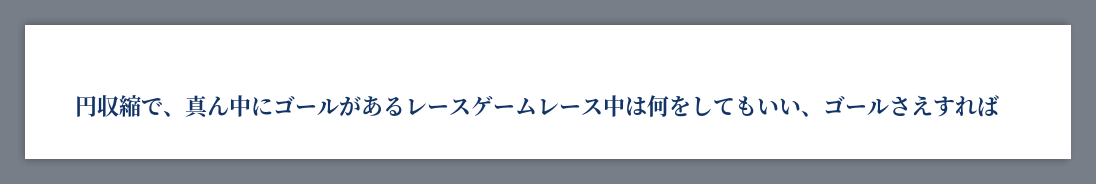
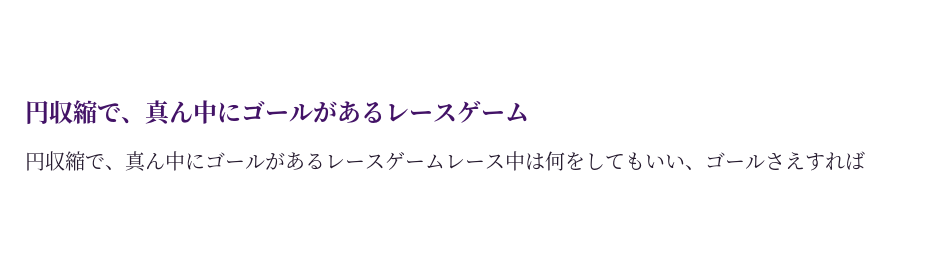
(537, 106) none -> [25,151,445,172] // 円収縮で、真ん中にゴールがあるレースゲーム

